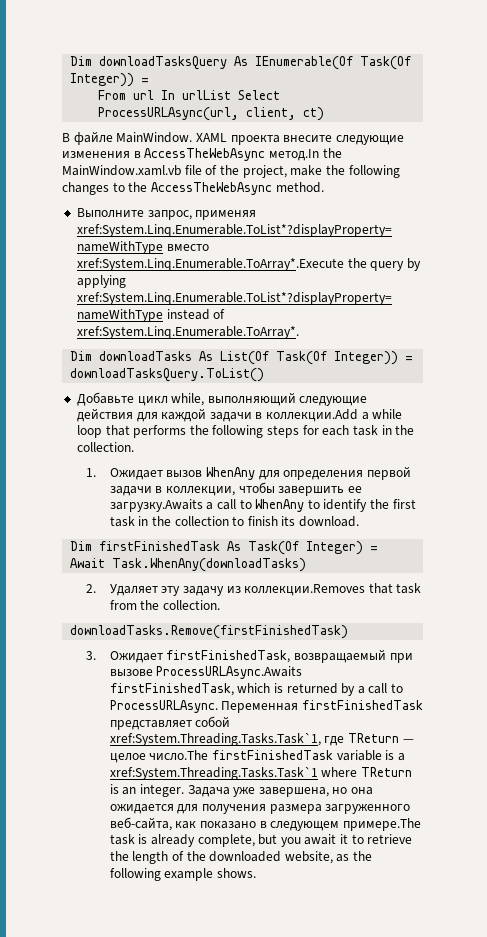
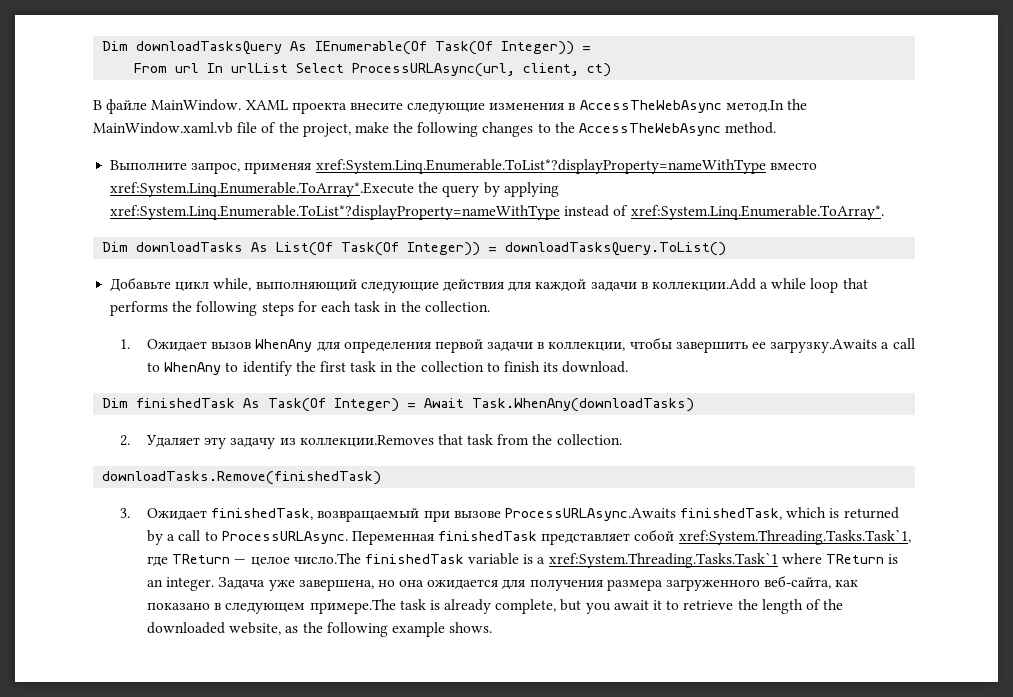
[99,541,221,551] firstFinishedTask -> [136,398,236,408] finishedTask
[70,625,349,639] downloadTasks.Remove(firstFinishedTask) -> [102,471,382,485] downloadTasks.Remove(finishedTask)
[166,650,291,663] firstFinishedTask, -> [211,508,314,520] finishedTask,
[109,683,234,696] firstFinishedTask, -> [680,508,783,520] finishedTask,
[301,700,423,710] firstFinishedTask -> [438,531,538,541] finishedTask
[211,750,333,760] firstFinishedTask -> [364,554,464,564] finishedTask

